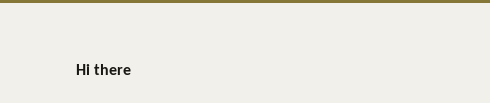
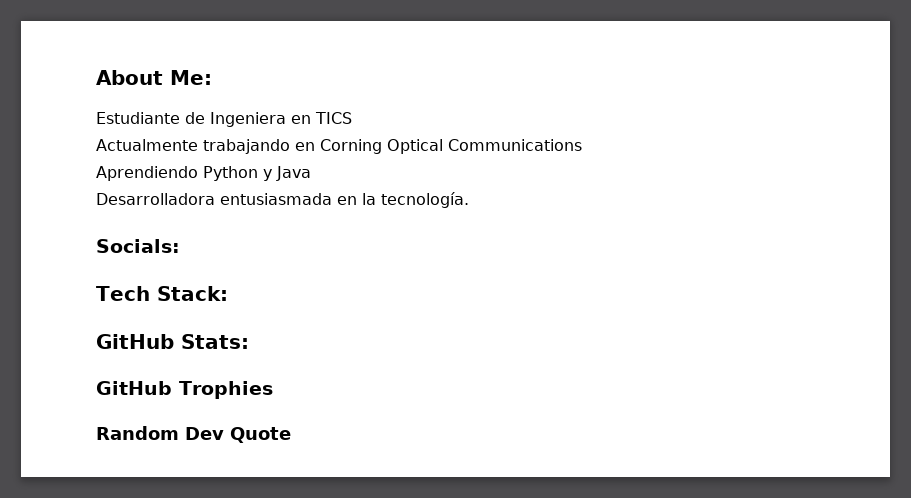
[76,64,132,75] Hi there -> [96,70,212,85] [96,112,352,127] [96,139,582,154] [96,166,311,181] [96,192,469,208] [96,239,180,253] [96,286,228,301] [96,334,249,349] [96,381,273,399] [96,426,291,443] About Me: // Estudiante de Ingeniera en TICS // Actualmente trabajando en Corning Optical Communications // Aprendiendo Python y Java // Desarrolladora entusiasmada en la tecnología. // Socials: // Tech Stack: // GitHub Stats: // GitHub Trophies // Random Dev Quote

